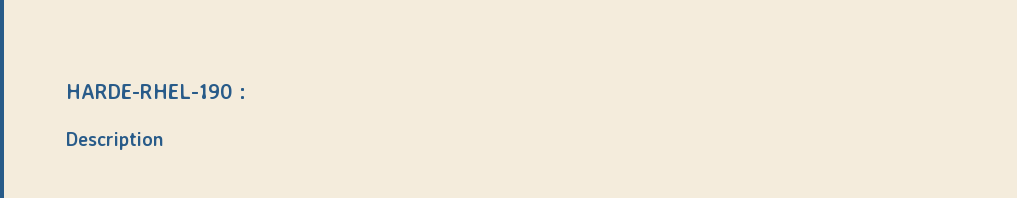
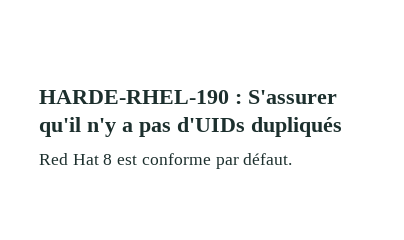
[66,132,163,150] // Description -> [248,90,337,104] [39,117,342,137] [39,153,293,169] S'assurer qu'il n'y a pas d'UIDs dupliqués // Red Hat 8 est conforme par défaut.

